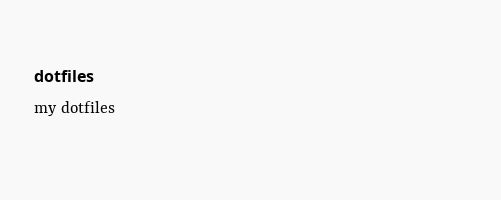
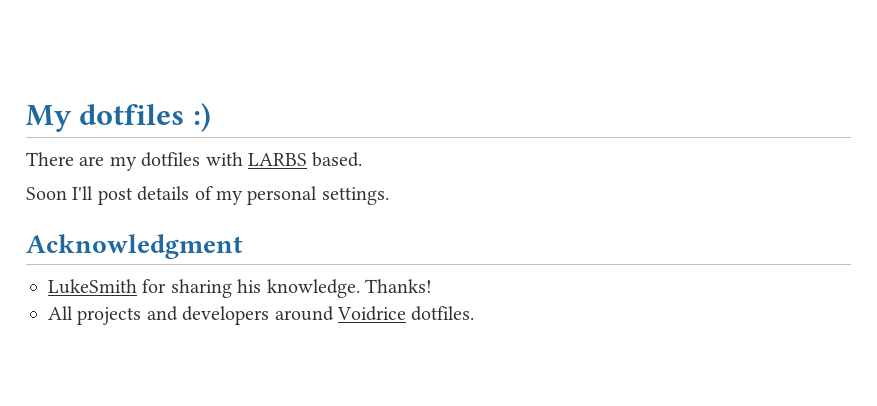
[34,70,94,82] [34,101,115,116] dotfiles // my dotfiles -> [26,103,211,132] [26,152,363,171] [26,186,389,205] [26,234,243,259] [48,279,432,298] [48,306,475,325] My dotfiles :) // There are my dotfiles with LARBS based. // Soon I'll post details of my personal settings. // Acknowledgment // LukeSmith for sharing his knowledge. Thanks! // All projects and developers around Voidrice dotfiles.

